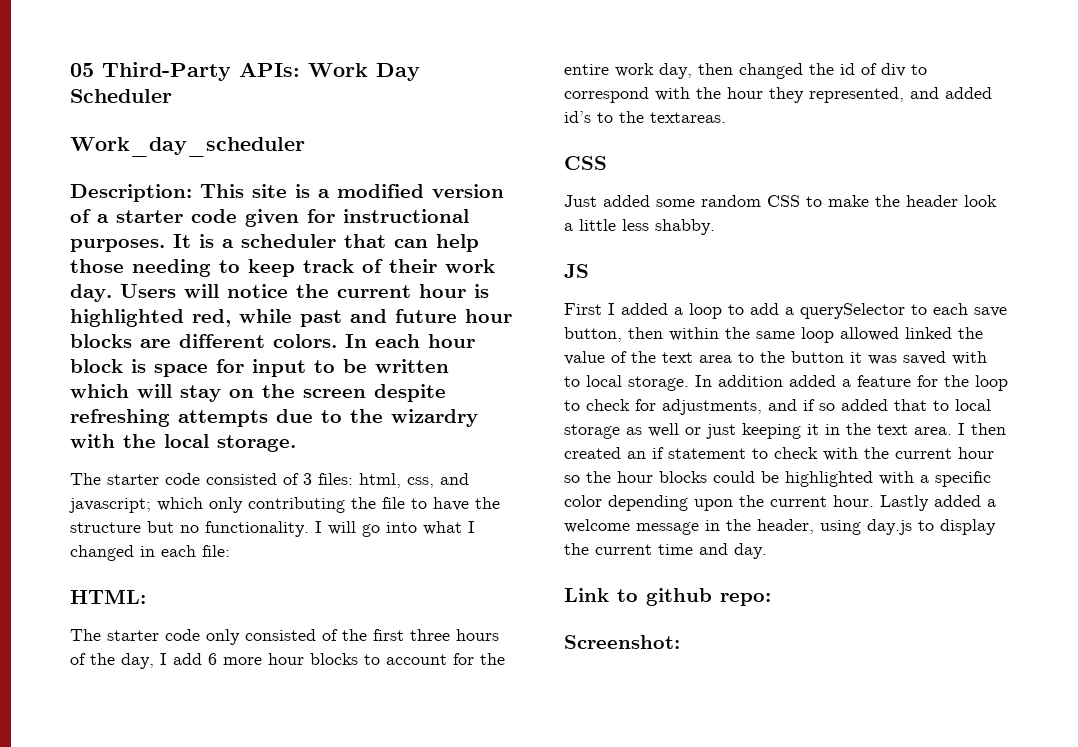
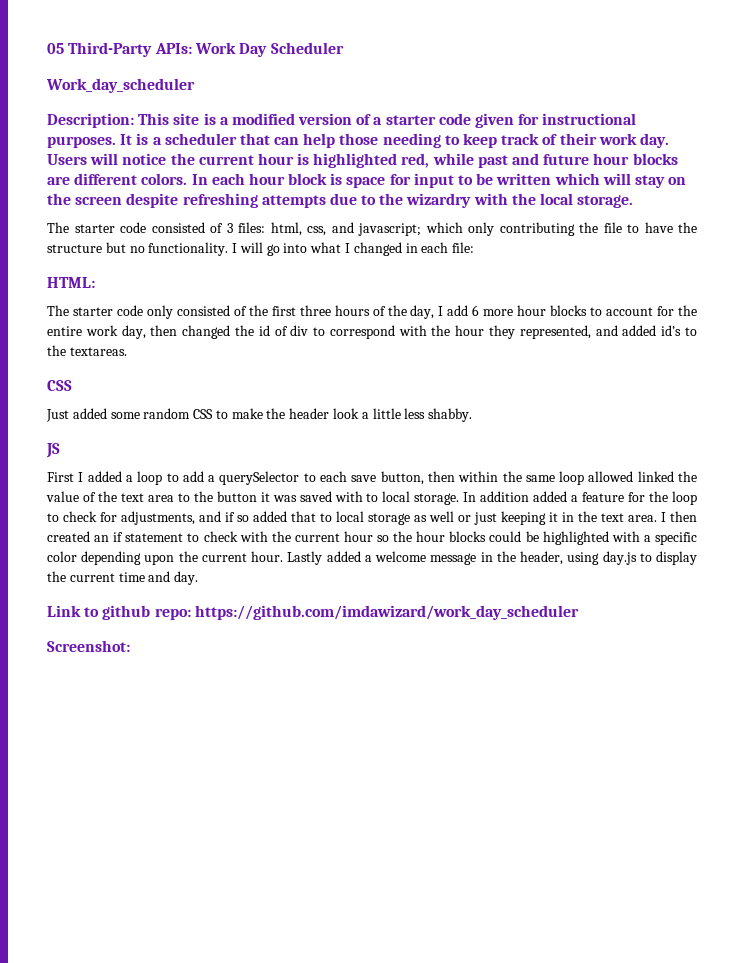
(771, 599) none -> [194,605,579,620] https://github.com/imdawizard/work_day_scheduler

